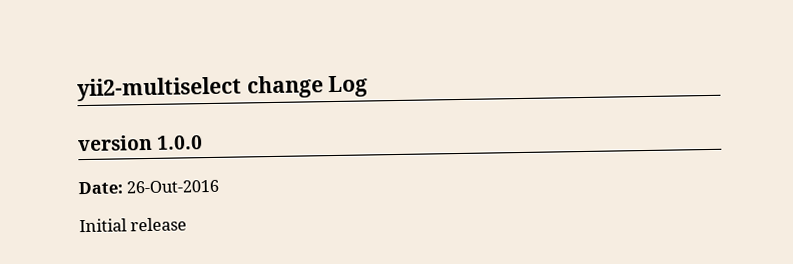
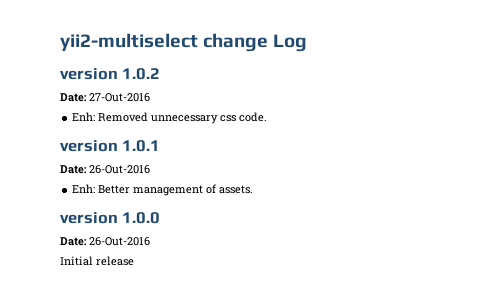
(369, 86) none -> [60,68,161,80] [60,93,150,102] [72,112,268,124] [60,140,161,152] [60,165,150,174] [72,184,254,196] // version 1.0.2 // Date: 27-Out-2016 // Enh: Removed unnecessary css code. // version 1.0.1 // Date: 26-Out-2016 // Enh: Better management of assets.

